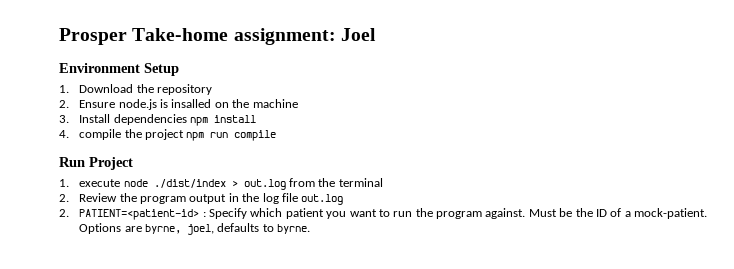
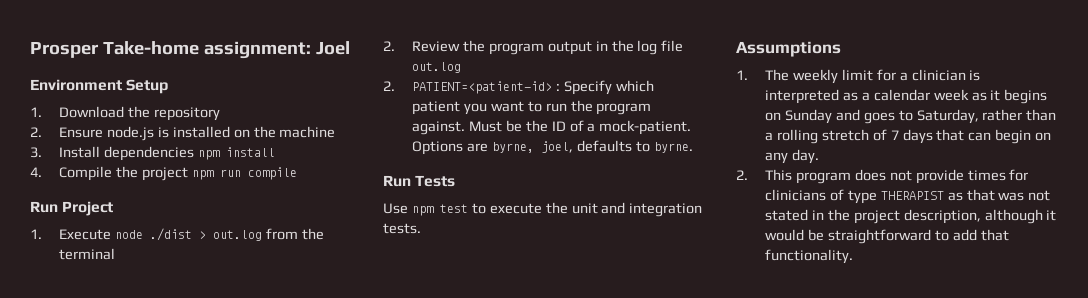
[171,99,212,108] insalled -> [172,126,230,138] installed
[79,129,122,140] compile -> [58,166,112,181] Compile
[79,179,226,188] execute node ./dist/index -> [58,228,192,241] Execute node ./dist
(311, 229) none -> [383,175,456,187] [383,202,703,217] [383,223,421,234] [736,41,841,57] [736,69,981,84] [764,89,1048,104] [764,109,1057,124] [764,129,1052,144] [764,149,819,164] [736,169,1029,184] [764,189,1051,204] [764,209,1057,224] [764,229,1009,244] [764,249,853,264] // Run Tests // Use npm test to execute the unit and integration tests. // Assumptions // 1. The weekly limit for a clinician is interpreted as a calendar week as it begins on Sunday and goes to Saturday, rather than a rolling stretch of 7 days that can begin on any day. // 2. This program does not provide times for clinicians of type THERAPIST as that was not stated in the project description, although it would be straightforward to add that functionality.

